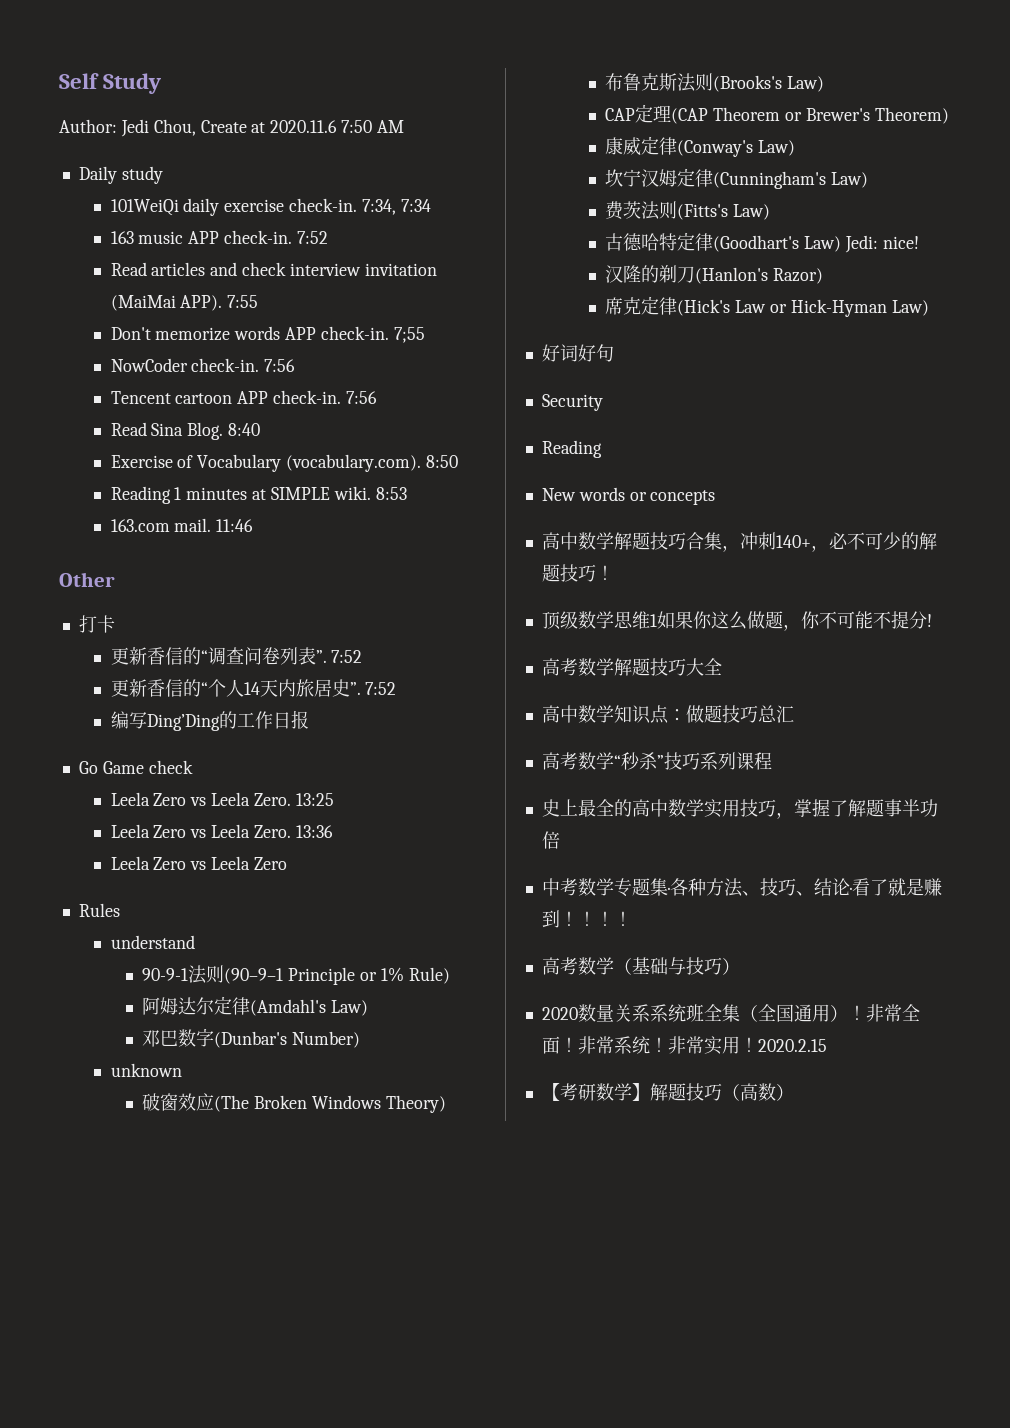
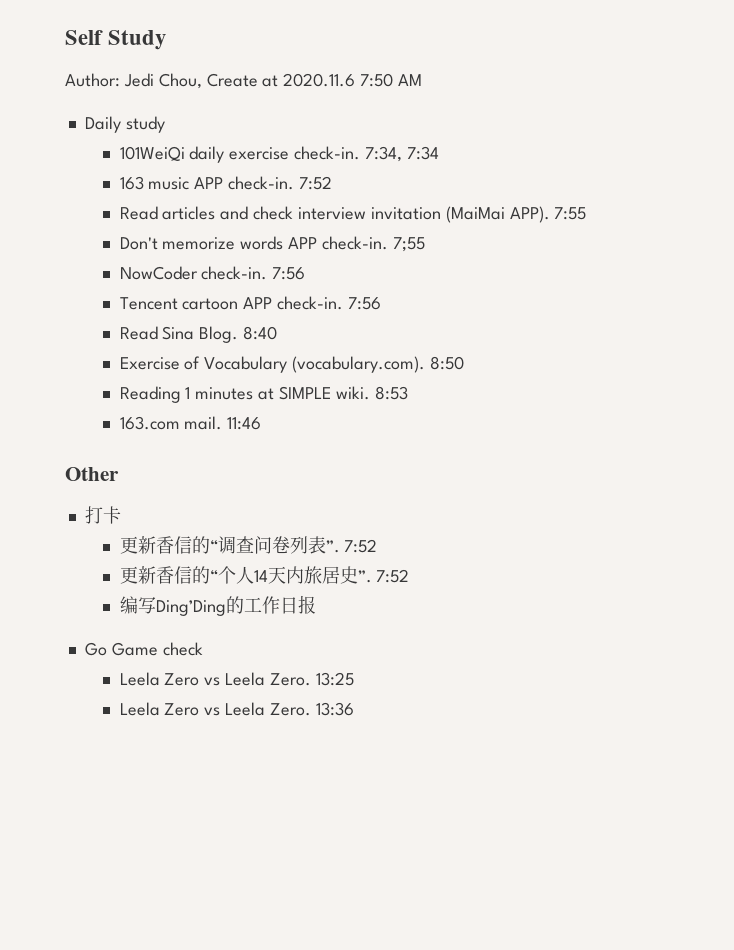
[110,856,287,870] [78,903,120,917] [110,935,195,949] [142,965,450,985] [142,996,369,1016] [142,1028,361,1048] [110,1063,182,1077] [142,1093,446,1113] [605,73,825,92] [605,104,949,124] [605,136,796,157] [605,168,869,189] [605,201,771,220] [605,232,919,253] [605,265,824,284] [605,296,929,317] [541,344,614,362] [541,394,603,411] [541,440,602,458] [541,487,716,505] [541,532,937,552] [541,564,614,582] [541,611,932,631] [541,658,722,676] [541,705,794,724] [541,752,772,770] [541,799,938,819] [541,831,560,849] [541,878,942,897] [541,910,632,928] [541,957,740,975] [541,1004,920,1022] [541,1036,827,1055] [541,1083,794,1101] // Leela Zero vs Leela Zero // Rules // understand // 90-9-1法则(90–9–1 Principle or 1% Rule) // 阿姆达尔定律(Amdahl's Law) // 邓巴数字(Dunbar's Number) // unknown // 破窗效应(The Broken Windows Theory) // 布鲁克斯法则(Brooks's Law) // CAP定理(CAP Theorem or Brewer's Theorem) // 康威定律(Conway's Law) // 坎宁汉姆定律(Cunningham's Law) // 费茨法则(Fitts's Law) // 古德哈特定律(Goodhart's Law) Jedi: nice! // 汉隆的剃刀(Hanlon's Razor) // 席克定律(Hick's Law or Hick-Hyman Law) // 好词好句 // Security // Reading // New words or concepts // 高中数学解题技巧合集，冲刺140+，必不可少的解题技巧！ // 顶级数学思维1如果你这么做题，你不可能不提分! // 高考数学解题技巧大全 // 高中数学知识点：做题技巧总汇 // 高考数学“秒杀”技巧系列课程 // 史上最全的高中数学实用技巧，掌握了解题事半功倍 // 中考数学专题集·各种方法、技巧、结论·看了就是赚到！！！！ // 高考数学（基础与技巧） // 2020数量关系系统班全集（全国通用）！非常全面！非常系统！非常实用！2020.2.15 // 【考研数学】解题技巧（高数） -> (354, 709) none

